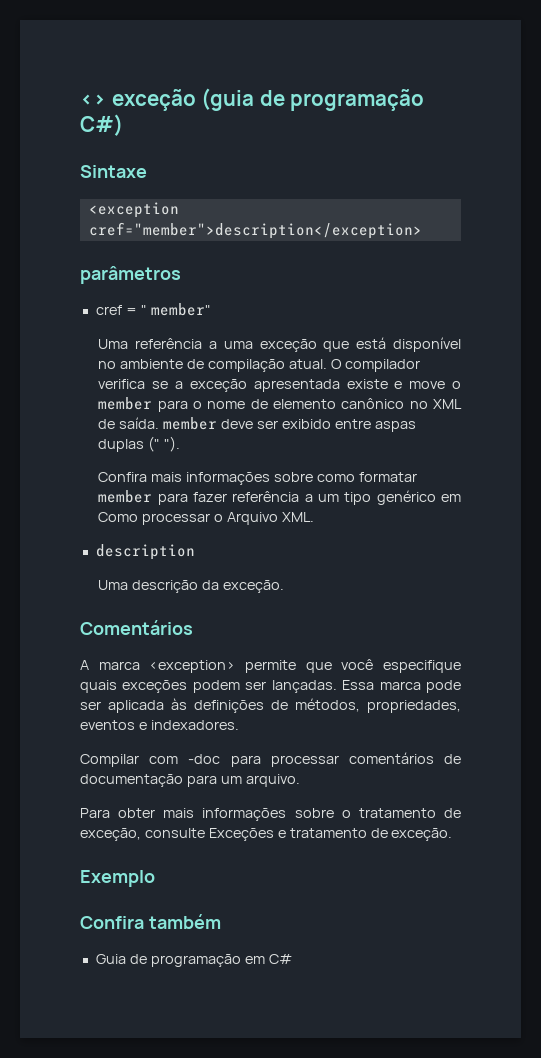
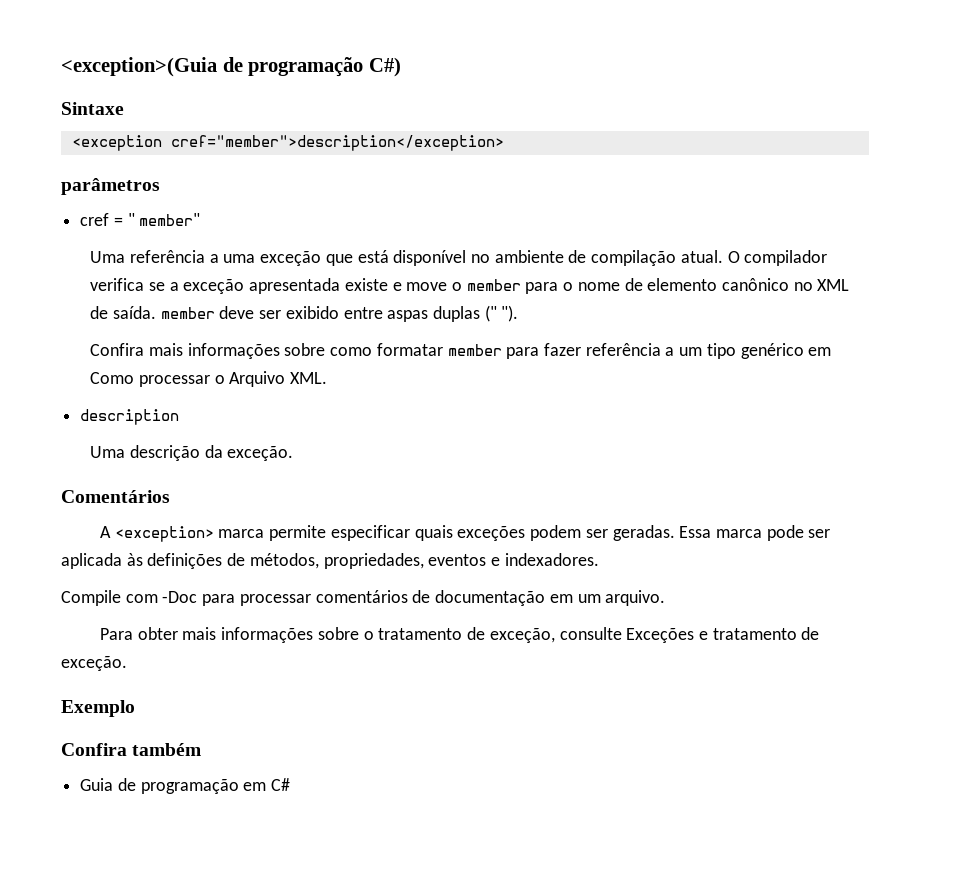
[80,88,255,111] <> exceção (guia -> [61,57,217,77] <exception>(Guia
[98,659,461,673] marca <exception> permite que você especifique -> [114,525,410,542] <exception> marca permite especificar
[271,680,337,693] lançadas. -> [612,525,675,541] geradas.
[80,754,221,767] Compilar com -doc -> [61,590,198,606] Compile com -Doc
[186,775,217,787] para -> [549,594,573,603] em

